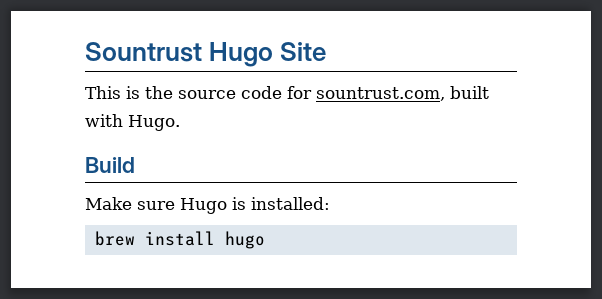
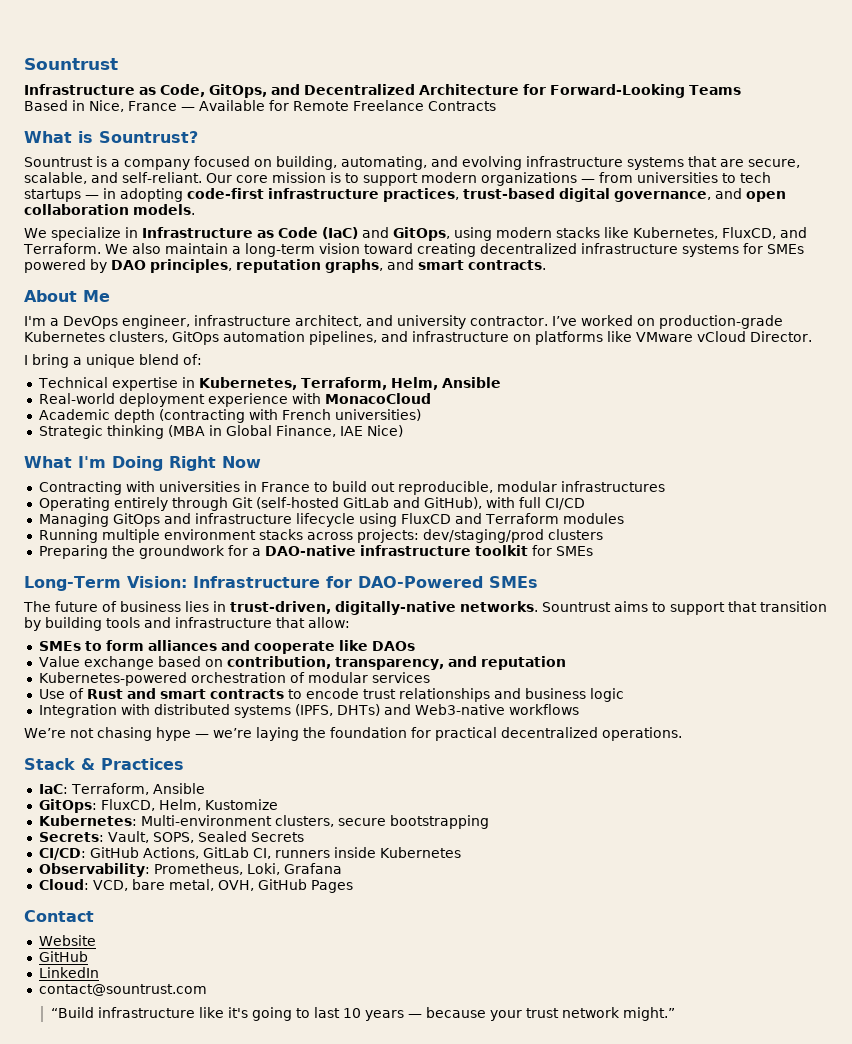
[85,42,327,67] [85,86,489,101] [85,114,180,131] [85,157,135,173] [85,197,330,214] [94,231,265,249] Sountrust Hugo Site // This is the source code for sountrust.com, built with Hugo. // Build // Make sure Hugo is installed: // brew install hugo -> [24,58,118,70] [24,84,741,98] [24,100,496,112] [24,131,198,143] [24,156,800,170] [24,172,771,186] [24,188,786,202] [24,204,195,215] [24,227,807,241] [23,243,804,257] [24,259,546,273] [24,290,110,302] [24,315,783,329] [24,331,812,345] [24,354,202,368] [37,377,501,391] [38,393,431,407] [38,409,421,423] [38,425,403,439] [24,456,261,471] [38,481,665,495] [38,497,585,511] [38,513,624,527] [38,529,603,543] [38,545,593,559] [24,576,538,591] [23,601,827,615] [24,617,350,631] [38,640,415,654] [38,656,566,670] [38,672,430,686] [38,688,624,702] [38,704,579,718] [24,727,682,741] [24,758,184,770] [38,783,205,795] [38,799,278,813] [38,815,489,829] [38,831,304,843] [38,847,461,860] [38,863,342,877] [38,879,353,893] [24,910,94,922] [38,935,96,946] [38,951,88,962] [38,967,99,978] [38,984,207,996] [50,1007,675,1021] Sountrust // Infrastructure as Code, GitOps, and Decentralized Architecture for Forward-Looking Teams // Based in Nice, France — Available for Remote Freelance Contracts // What is Sountrust? // Sountrust is a company focused on building, automating, and evolving infrastructure systems that are secure, scalable, and self-reliant. Our core mission is to support modern organizations — from universities to tech startups — in adopting code-first infrastructure practices, trust-based digital governance, and open collaboration models. // We specialize in Infrastructure as Code (IaC) and GitOps, using modern stacks like Kubernetes, FluxCD, and Terraform. We also maintain a long-term vision toward creating decentralized infrastructure systems for SMEs powered by DAO principles, reputation graphs, and smart contracts. // About Me // I'm a DevOps engineer, infrastructure architect, and university contractor. I’ve worked on production-grade Kubernetes clusters, GitOps automation pipelines, and infrastructure on platforms like VMware vCloud Director. // I bring a unique blend of: // Technical expertise in Kubernetes, Terraform, Helm, Ansible // Real-world deployment experience with MonacoCloud // Academic depth (contracting with French universities) // Strategic thinking (MBA in Global Finance, IAE Nice) // What I'm Doing Right Now // Contracting with universities in France to build out reproducible, modular infrastructures // Operating entirely through Git (self-hosted GitLab and GitHub), with full CI/CD // Managing GitOps and infrastructure lifecycle using FluxCD and Terraform modules // Running multiple environment stacks across projects: dev/staging/prod clusters // Preparing the groundwork for a DAO-native infrastructure toolkit for SMEs // Long-Term Vision: Infrastructure for DAO-Powered SMEs // The future of business lies in trust-driven, digitally-native networks. Sountrust aims to support that transition by building tools and infrastructure that allow: // SMEs to form alliances and cooperate like DAOs // Value exchange based on contribution, transparency, and reputation // Kubernetes-powered orchestration of modular services // Use of Rust and smart contracts to encode trust relationships and business logic // Integration with distributed systems (IPFS, DHTs) and Web3-native workflows // We’re not chasing hype — we’re laying the foundation for practical decentralized operations. // Stack & Practices // IaC: Terraform, Ansible // GitOps: FluxCD, Helm, Kustomize // Kubernetes: Multi-environment clusters, secure bootstrapping // Secrets: Vault, SOPS, Sealed Secrets // CI/CD: GitHub Actions, GitLab CI, runners inside Kubernetes // Observability: Prometheus, Loki, Grafana // Cloud: VCD, bare metal, OVH, GitHub Pages // Contact // Website // GitHub // LinkedIn // contact@sountrust.com // “Build infrastructure like it's going to last 10 years — because your trust network might.”

